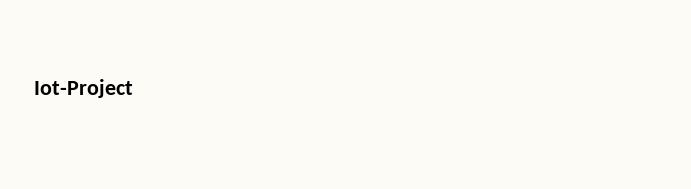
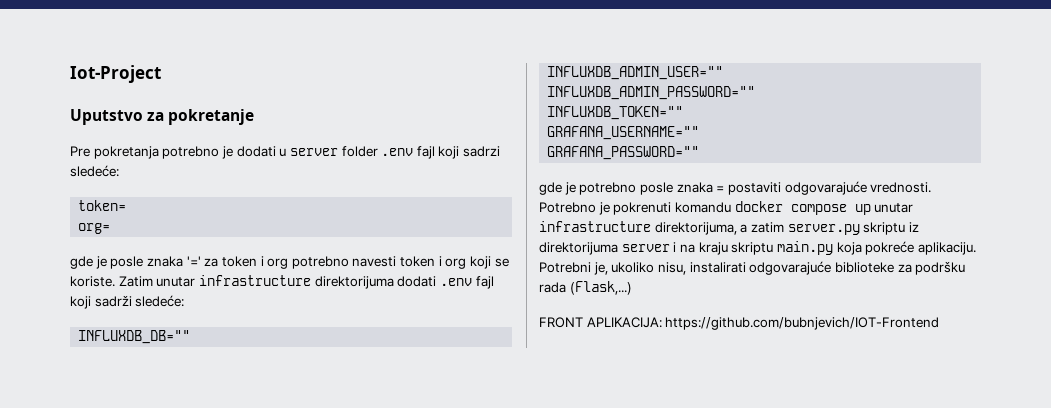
(133, 88) none -> [70,109,255,125] [70,146,501,159] [70,165,119,177] [78,200,127,211] [78,223,111,234] [70,256,509,269] [70,275,494,289] [70,295,185,309] [78,330,191,344] [547,66,724,80] [547,86,756,100] [547,106,684,120] [547,126,700,140] [547,146,700,160] [539,181,932,195] [539,201,914,215] [539,221,919,235] [539,241,976,255] [539,261,966,275] [539,281,632,295] [539,317,940,330] // Uputstvo za pokretanje // Pre pokretanja potrebno je dodati u server folder .env fajl koji sadrzi sledeće: // token= // org= // gde je posle znaka '=' za token i org potrebno navesti token i org koji se koriste. Zatim unutar infrastructure direktorijuma dodati .env fajl koji sadrži sledeće: // INFLUXDB_DB="" // INFLUXDB_ADMIN_USER="" // INFLUXDB_ADMIN_PASSWORD="" // INFLUXDB_TOKEN="" // GRAFANA_USERNAME="" // GRAFANA_PASSWORD="" // gde je potrebno posle znaka = postaviti odgovarajuće vrednosti. Potrebno je pokrenuti komandu docker compose up unutar infrastructure direktorijuma, a zatim server.py skriptu iz direktorijuma server i na kraju skriptu main.py koja pokreće aplikaciju. Potrebni je, ukoliko nisu, instalirati odgovarajuće biblioteke za podršku rada (Flask,...) // FRONT APLIKACIJA: https://github.com/bubnjevich/IOT-Frontend

